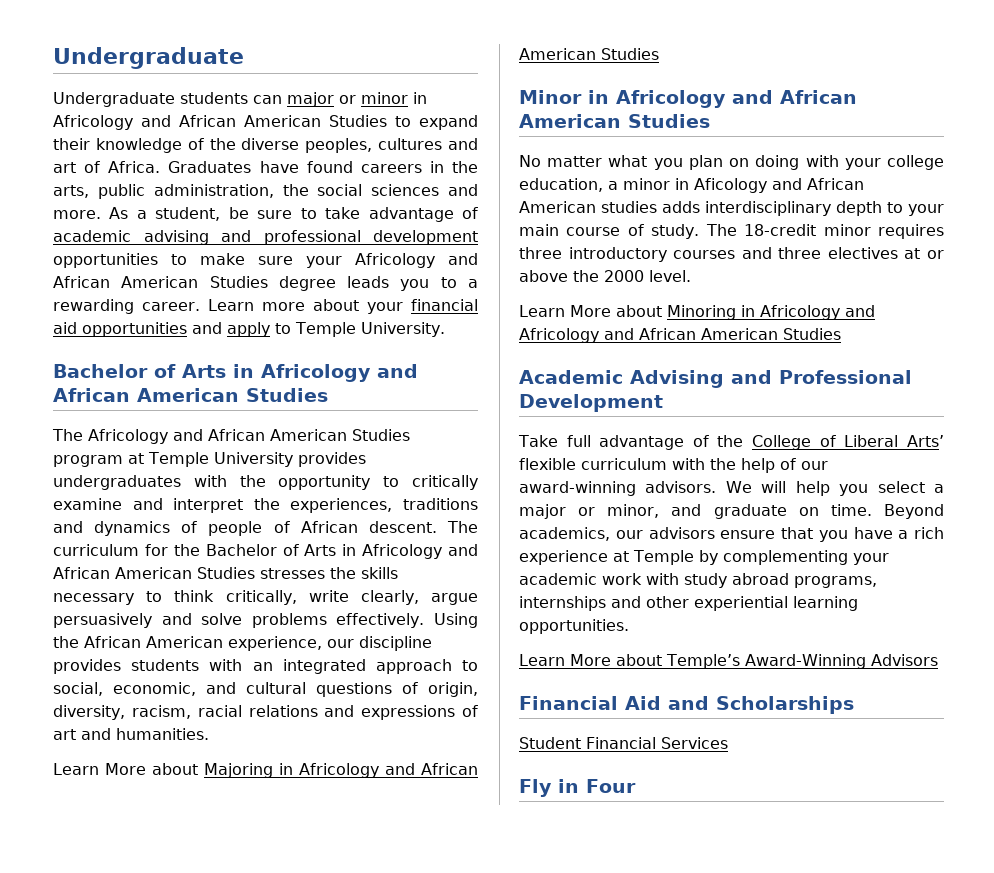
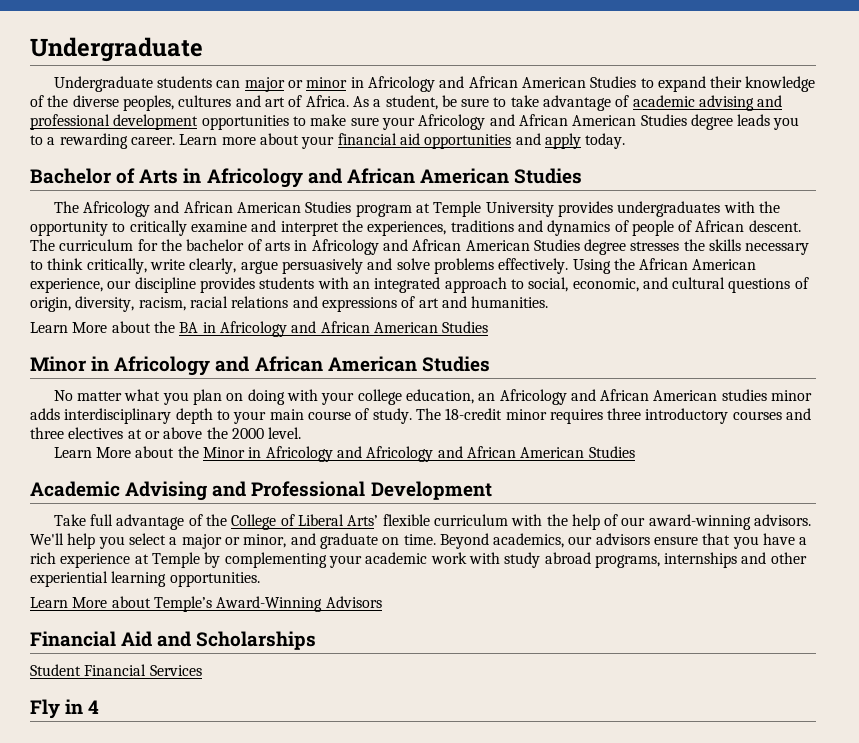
[168,161,478,173] [53,184,478,199] [53,210,101,219] Graduates have found careers in the arts, public administration, the social sciences and more. -> (349, 101) none
[275,322,445,337] to Temple University. -> [585,133,626,149] today.
[205,544,478,559] [53,567,255,579] Bachelor of Arts in Africology and African American Studies -> [186,239,627,255] bachelor of arts in Africology and African American Studies degree
[204,763,273,778] Majoring -> [153,321,199,333] the BA
[608,178,767,193] a minor in Aficology -> [478,389,567,405] an Africology
(657, 207) none -> [771,390,813,401] minor
[667,305,736,320] Minoring -> [177,446,245,458] the Minor
[725,481,787,493] We will -> [30,533,64,545] We'll
[586,779,636,793] Four -> [88,700,100,714] 4

